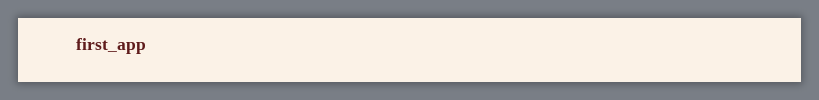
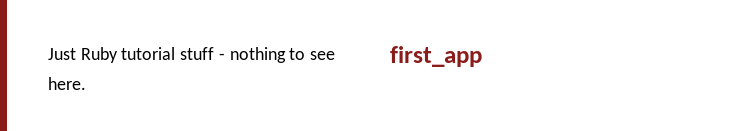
(76, 46) none -> [48,47,336,63] [48,77,86,90] Just Ruby tutorial stuff - nothing to see here. //

